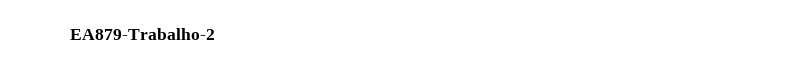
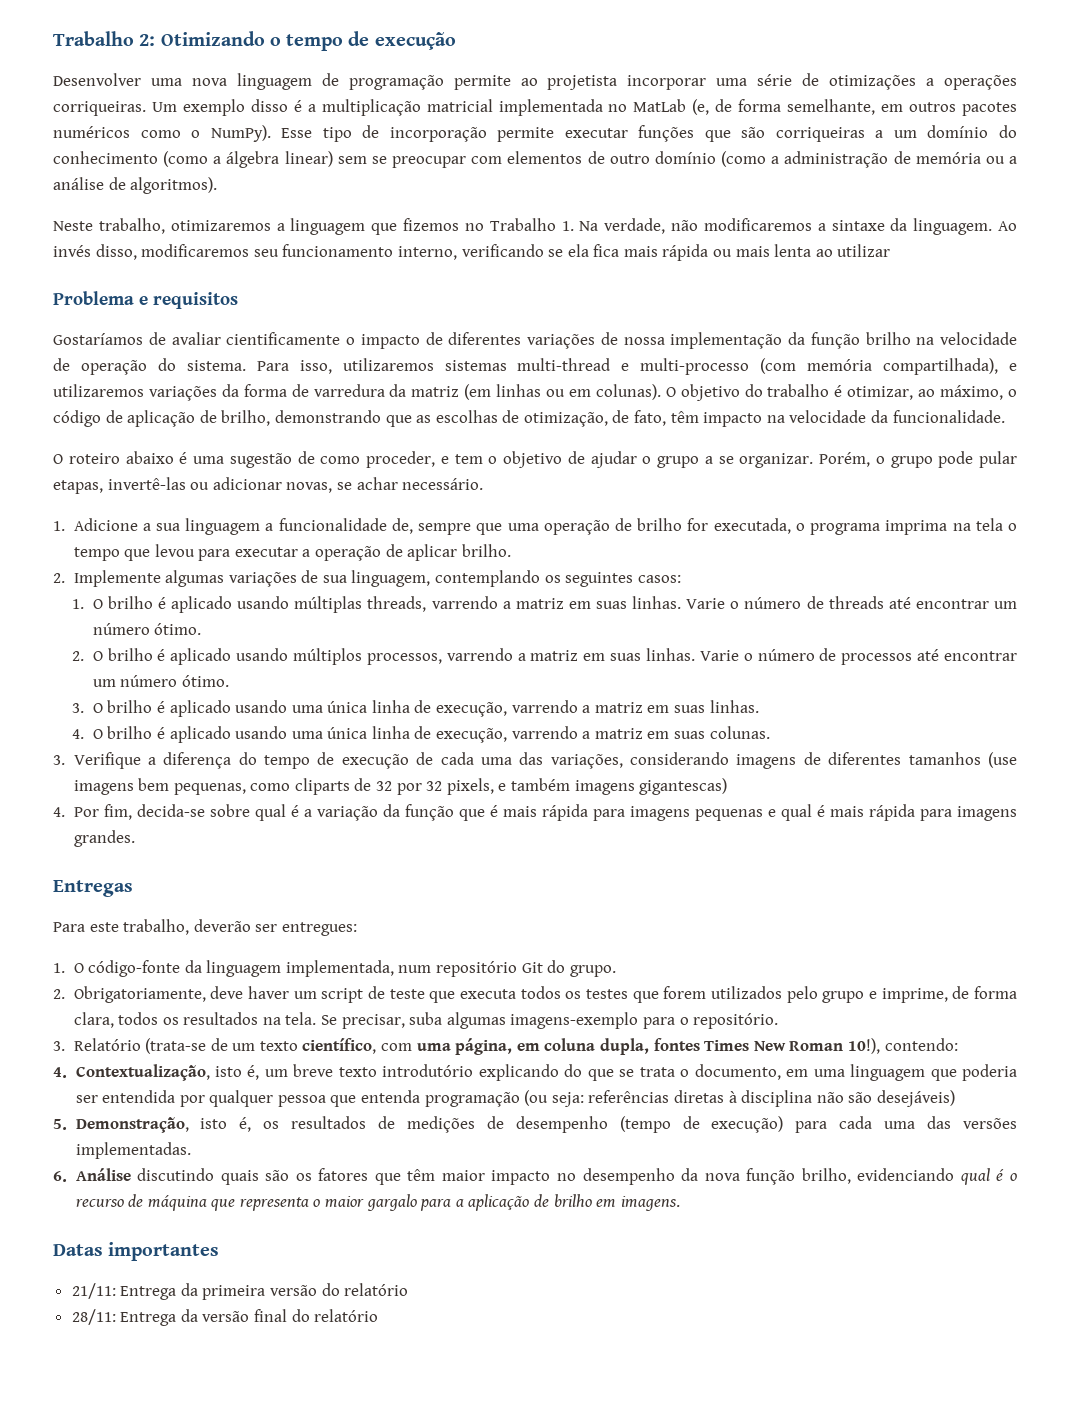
[70,28,215,40] EA879-Trabalho-2 -> [53,31,456,51] [53,73,1017,90] [53,99,1017,116] [53,125,1017,142] [53,151,1017,168] [53,177,218,194] [53,218,1018,235] [53,244,891,261] [53,291,238,309] [53,332,1017,349] [53,358,1018,375] [53,384,1018,401] [53,410,1005,427] [53,451,1017,468] [53,477,484,494] [53,518,1018,535] [73,544,511,561] [53,570,681,587] [72,596,1017,613] [92,623,202,635] [72,648,1018,665] [92,675,229,687] [72,700,759,717] [72,726,770,743] [53,752,1017,769] [73,778,728,795] [53,804,1017,821] [73,830,135,847] [53,880,133,897] [53,919,357,936] [53,960,616,977] [53,986,1017,1003] [73,1012,779,1029] [53,1038,958,1055] [53,1064,1017,1081] [75,1090,955,1107] [53,1116,1017,1133] [75,1142,191,1159] [53,1168,1018,1185] [75,1194,680,1211] [53,1242,220,1261] [71,1283,409,1300] [71,1309,379,1326] Trabalho 2: Otimizando o tempo de execução // Desenvolver uma nova linguagem de programação permite ao projetista incorporar uma série de otimizações a operações corriqueiras. Um exemplo disso é a multiplicação matricial implementada no MatLab (e, de forma semelhante, em outros pacotes numéricos como o NumPy). Esse tipo de incorporação permite executar funções que são corriqueiras a um domínio do conhecimento (como a álgebra linear) sem se preocupar com elementos de outro domínio (como a administração de memória ou a análise de algoritmos). // Neste trabalho, otimizaremos a linguagem que fizemos no Trabalho 1. Na verdade, não modificaremos a sintaxe da linguagem. Ao invés disso, modificaremos seu funcionamento interno, verificando se ela fica mais rápida ou mais lenta ao utilizar // Problema e requisitos // Gostaríamos de avaliar cientificamente o impacto de diferentes variações de nossa implementação da função brilho na velocidade de operação do sistema. Para isso, utilizaremos sistemas multi-thread e multi-processo (com memória compartilhada), e utilizaremos variações da forma de varredura da matriz (em linhas ou em colunas). O objetivo do trabalho é otimizar, ao máximo, o código de aplicação de brilho, demonstrando que as escolhas de otimização, de fato, têm impacto na velocidade da funcionalidade. // O roteiro abaixo é uma sugestão de como proceder, e tem o objetivo de ajudar o grupo a se organizar. Porém, o grupo pode pular etapas, invertê-las ou adicionar novas, se achar necessário. // 1. Adicione a sua linguagem a funcionalidade de, sempre que uma operação de brilho for executada, o programa imprima na tela o tempo que levou para executar a operação de aplicar brilho. // 2. Implemente algumas variações de sua linguagem, contemplando os seguintes casos: // 1. O brilho é aplicado usando múltiplas threads, varrendo a matriz em suas linhas. Varie o número de threads até encontrar um número ótimo. // 2. O brilho é aplicado usando múltiplos processos, varrendo a matriz em suas linhas. Varie o número de processos até encontrar um número ótimo. // 3. O brilho é aplicado usando uma única linha de execução, varrendo a matriz em suas linhas. // 4. O brilho é aplicado usando uma única linha de execução, varrendo a matriz em suas colunas. // 3. Verifique a diferença do tempo de execução de cada uma das variações, considerando imagens de diferentes tamanhos (use imagens bem pequenas, como cliparts de 32 por 32 pixels, e também imagens gigantescas) // 4. Por fim, decida-se sobre qual é a variação da função que é mais rápida para imagens pequenas e qual é mais rápida para imagens grandes. // Entregas // Para este trabalho, deverão ser entregues: // 1. O código-fonte da linguagem implementada, num repositório Git do grupo. // 2. Obrigatoriamente, deve haver um script de teste que executa todos os testes que forem utilizados pelo grupo e imprime, de forma clara, todos os resultados na tela. Se precisar, suba algumas imagens-exemplo para o repositório. // 3. Relatório (trata-se de um texto científico, com uma página, em coluna dupla, fontes Times New Roman 10!), contendo: // 4. Contextualização, isto é, um breve texto introdutório explicando do que se trata o documento, em uma linguagem que poderia ser entendida por qualquer pessoa que entenda programação (ou seja: referências diretas à disciplina não são desejáveis) // 5. Demonstração, isto é, os resultados de medições de desempenho (tempo de execução) para cada uma das versões implementadas. // 6. Análise discutindo quais são os fatores que têm maior impacto no desempenho da nova função brilho, evidenciando qual é o recurso de máquina que representa o maior gargalo para a aplicação de brilho em imagens. // Datas importantes // 21/11: Entrega da primeira versão do relatório // 28/11: Entrega da versão final do relatório

